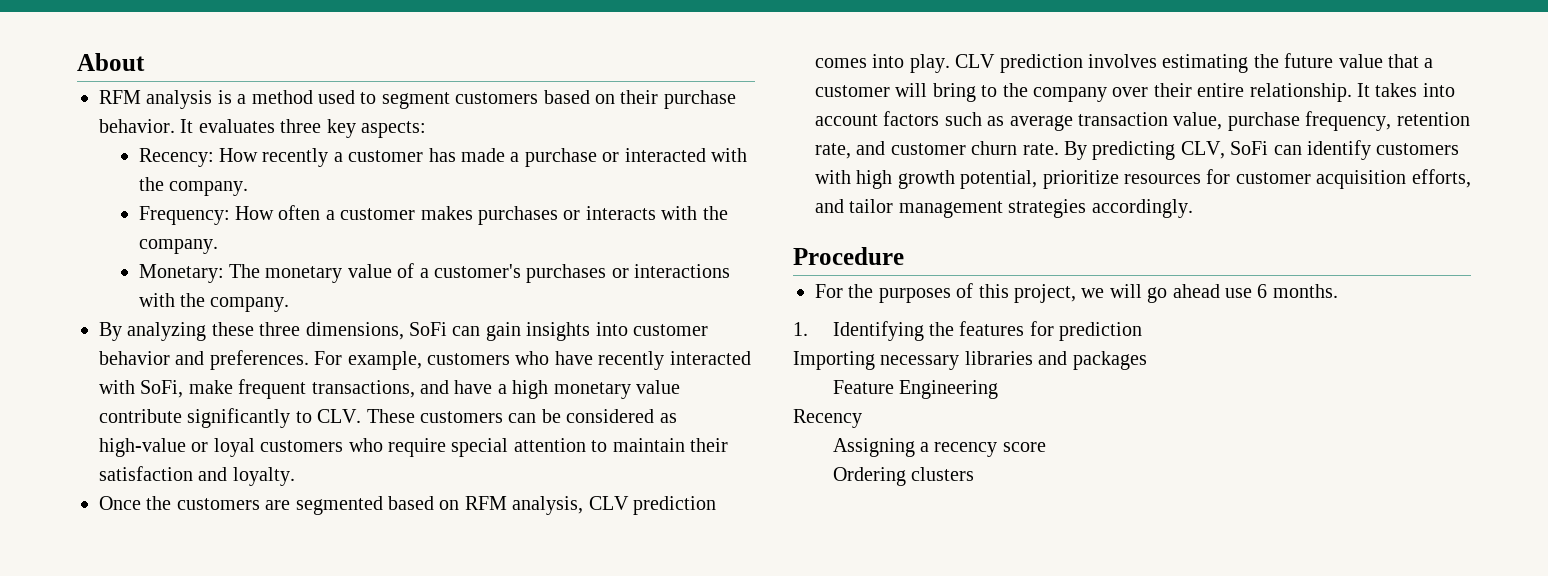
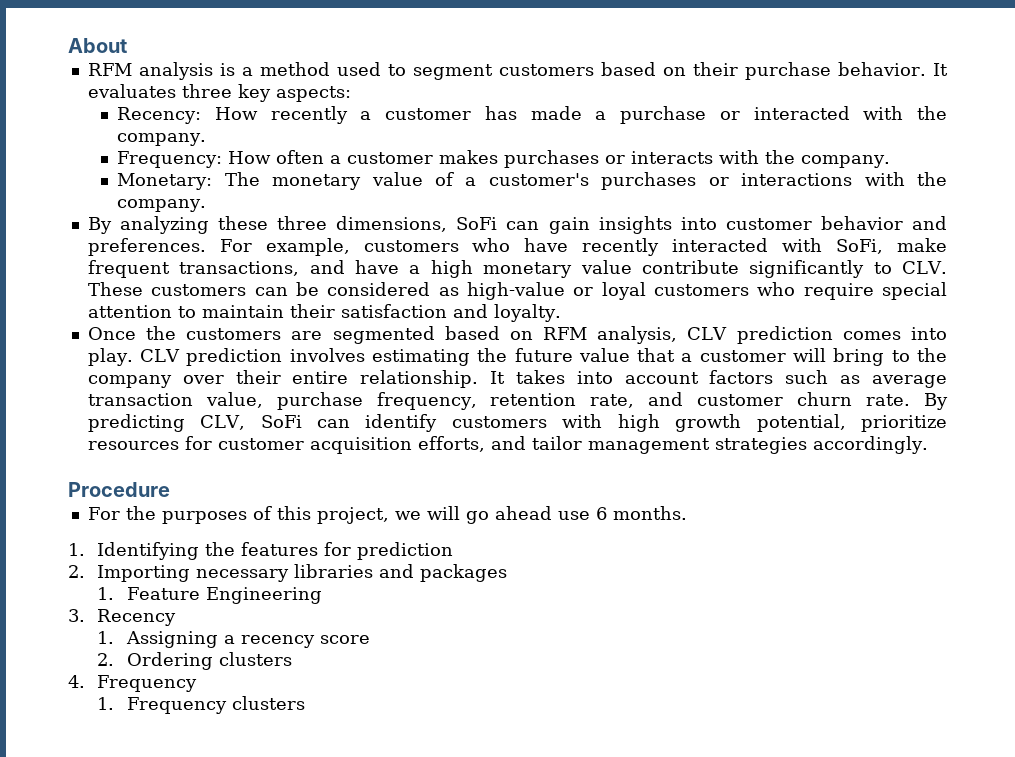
(1143, 331) none -> [68,565,85,578] 2.
(1147, 360) none -> [97,587,115,600] 1.
(998, 389) none -> [68,609,85,622] 3.
(862, 418) none -> [97,631,115,644] 1.
(1046, 447) none -> [97,653,115,666] 2.
(974, 474) none -> [68,675,198,692] [97,696,305,714] // 4. Frequency // 1. Frequency clusters

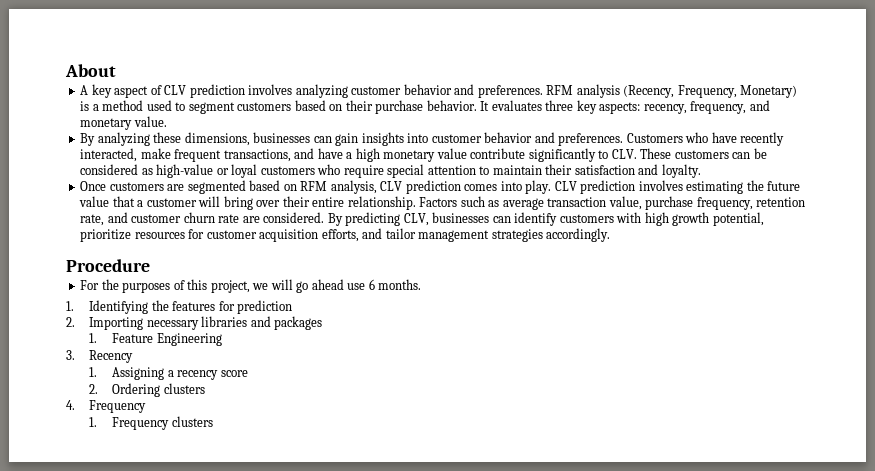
[87,62,213,80] RFM analysis -> [80,84,798,98] A key aspect of CLV prediction involves analyzing customer behavior and preferences. RFM analysis (Recency, Frequency, Monetary)
[117,106,947,124] [117,133,207,146] [117,150,891,168] [117,172,947,190] [117,199,207,212] // Recency: How recently a customer has made a purchase or interacted with the company. // Frequency: How often a customer makes purchases or interacts with the company. // Monetary: The monetary value of a customer's purchases or interactions with the company. -> [643,100,770,114] [80,116,167,130] recency, frequency, and monetary value.
[277,216,498,232] three dimensions, SoFi -> [184,132,311,146] dimensions, businesses
[219,238,884,256] For example, customers who have recently interacted with SoFi, -> [626,132,785,146] [80,148,138,162] Customers who have recently interacted,
[145,326,176,340] the -> (107, 186) none
[891,348,948,362] [87,375,172,388] to the company -> (253, 203) none
[490,370,774,384] It takes into account factors -> [419,197,458,207] Factors
[866,394,911,406] rate. -> [218,212,325,223] rate are considered.
[260,415,302,428] SoFi -> [432,212,490,223] businesses

